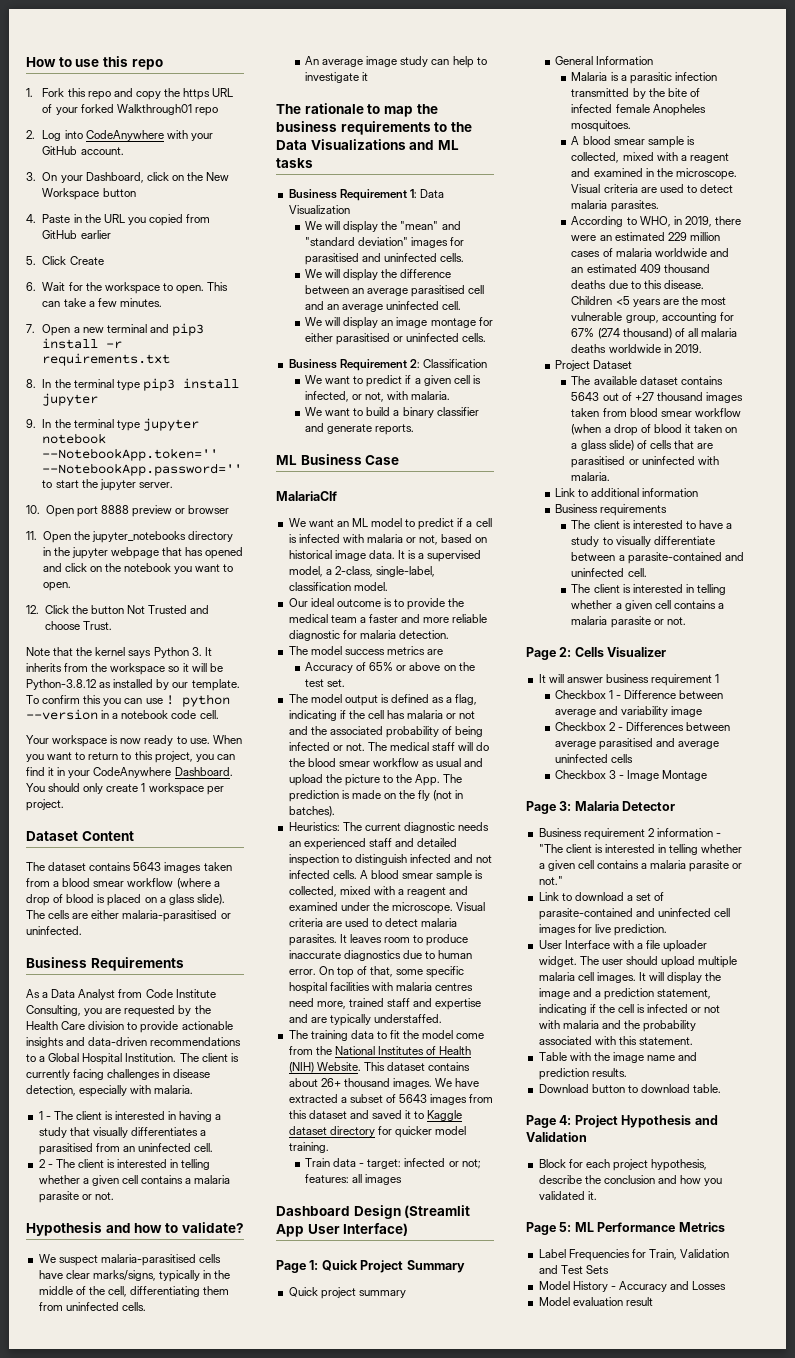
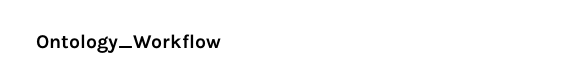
[26,56,163,70] [26,88,234,100] [42,104,218,116] [26,130,213,141] [42,146,124,155] [26,172,230,183] [42,188,136,200] [26,214,211,226] [42,230,111,239] [26,256,104,265] [26,282,229,294] [42,298,162,307] [26,323,204,336] [42,338,123,349] [42,353,171,366] [26,378,239,391] [42,393,99,406] [26,418,199,431] [42,433,107,444] [42,448,219,461] [42,463,243,476] [42,479,173,491] [26,505,230,517] [26,531,234,543] [42,547,244,559] [42,563,234,574] [42,582,71,591] [26,605,210,614] [44,621,112,630] [26,647,212,658] [26,663,223,675] [26,679,240,691] [26,694,230,707] [26,709,219,720] [26,735,242,747] [26,751,235,763] [26,767,233,778] [26,783,224,795] [26,799,64,811] [26,831,134,841] [26,862,232,873] [26,878,220,889] [26,894,225,906] [26,910,231,922] [26,926,82,935] [26,957,184,971] [26,989,216,1000] [26,1005,211,1017] [26,1021,233,1033] [26,1037,242,1048] [26,1053,239,1065] [26,1069,211,1080] [26,1085,194,1097] [38,1111,222,1122] [38,1127,207,1138] [38,1143,214,1155] [38,1159,211,1170] [38,1175,231,1186] [38,1191,114,1203] [26,1222,244,1236] [38,1254,221,1266] [38,1270,231,1282] [38,1286,230,1297] [38,1302,146,1311] [305,56,487,68] [305,72,369,83] [276,103,438,117] [276,121,472,135] [276,139,459,150] [276,158,313,168] [288,189,444,201] [288,205,350,214] [305,221,461,233] [305,237,465,248] [305,253,465,265] [305,269,452,281] [305,285,485,297] [305,301,462,312] [305,317,493,329] [305,333,487,345] [288,359,487,371] [305,375,481,387] [305,391,451,402] [305,407,479,418] [305,423,415,435] [276,454,400,465] [276,491,337,501] [288,518,492,530] [288,534,488,545] [288,550,482,562] [288,566,435,577] [288,582,388,591] [288,598,465,610] [288,614,488,623] [288,630,449,641] [288,646,444,655] [305,662,475,673] [305,679,346,687] [288,694,478,706] [288,710,476,721] [288,726,484,738] [288,742,490,751] [288,758,484,767] [288,774,463,786] [288,790,464,802] [288,806,335,817] [288,822,490,833] [288,838,458,850] [288,854,493,866] [288,870,484,882] [288,886,469,897] [288,902,486,914] [288,918,458,927] [288,934,469,946] [288,950,473,961] [288,966,465,978] [288,982,474,994] [288,998,482,1010] [288,1014,442,1026] [288,1030,485,1041] [288,1046,472,1055] [288,1062,471,1073] [288,1078,480,1089] [288,1094,494,1105] [288,1110,463,1121] [288,1126,467,1138] [288,1142,329,1153] [305,1158,481,1169] [305,1174,403,1185] [276,1205,471,1219] [276,1223,409,1237] [276,1260,465,1273] [288,1287,406,1299] [555,56,654,65] [571,72,717,84] [571,88,700,99] [571,104,706,116] [571,120,632,132] [571,136,695,148] [571,152,729,163] [571,168,737,180] [571,184,734,193] [571,200,659,212] [571,216,742,227] [571,232,720,241] [571,248,729,257] [571,264,710,273] [571,280,704,289] [571,296,727,307] [571,312,734,324] [571,328,738,339] [571,344,702,353] [555,360,633,371] [571,376,723,385] [571,392,744,403] [571,408,741,417] [571,424,738,436] [571,440,714,451] [571,456,719,468] [571,472,611,481] [555,488,699,497] [555,504,668,516] [571,520,733,529] [571,536,715,547] [571,552,744,564] [571,568,647,577] [571,584,727,595] [571,600,725,611] [571,616,686,628] [526,647,667,660] [538,674,720,686] [555,690,724,699] [555,706,703,717] [555,722,731,731] [555,738,720,750] [555,754,634,763] [555,770,708,781] [526,801,676,814] [538,828,722,840] [538,844,743,855] [538,860,743,872] [538,876,563,885] [538,892,665,901] [538,908,730,920] [538,924,667,936] [538,940,708,952] [538,956,738,968] [538,972,722,984] [538,988,712,1000] [538,1004,721,1015] [538,1020,697,1032] [538,1036,693,1045] [538,1052,698,1063] [538,1068,627,1080] [538,1084,722,1093] [526,1115,718,1128] [526,1132,587,1142] [538,1159,708,1171] [538,1175,723,1186] [538,1191,597,1200] [526,1222,725,1235] [538,1249,730,1261] [538,1265,609,1274] [538,1281,727,1292] [538,1297,653,1306] How to use this repo // 1. Fork this repo and copy the https URL of your forked Walkthrough01 repo // 2. Log into CodeAnywhere with your GitHub account. // 3. On your Dashboard, click on the New Workspace button // 4. Paste in the URL you copied from GitHub earlier // 5. Click Create // 6. Wait for the workspace to open. This can take a few minutes. // 7. Open a new terminal and pip3 install -r requirements.txt // 8. In the terminal type pip3 install jupyter // 9. In the terminal type jupyter notebook --NotebookApp.token='' --NotebookApp.password='' to start the jupyter server. // 10. Open port 8888 preview or browser // 11. Open the jupyter_notebooks directory in the jupyter webpage that has opened and click on the notebook you want to open. // 12. Click the button Not Trusted and choose Trust. // Note that the kernel says Python 3. It inherits from the workspace so it will be Python-3.8.12 as installed by our template. To confirm this you can use ! python --version in a notebook code cell. // Your workspace is now ready to use. When you want to return to this project, you can find it in your CodeAnywhere Dashboard. You should only create 1 workspace per project. // Dataset Content // The dataset contains 5643 images taken from a blood smear workflow (where a drop of blood is placed on a glass slide). The cells are either malaria-parasitised or uninfected. // Business Requirements // As a Data Analyst from Code Institute Consulting, you are requested by the Health Care division to provide actionable insights and data-driven recommendations to a Global Hospital Institution. The client is currently facing challenges in disease detection, especially with malaria. // 1 - The client is interested in having a study that visually differentiates a parasitised from an uninfected cell. // 2 - The client is interested in telling whether a given cell contains a malaria parasite or not. // Hypothesis and how to validate? // We suspect malaria-parasitised cells have clear marks/signs, typically in the middle of the cell, differentiating them from uninfected cells. // An average image study can help to investigate it // The rationale to map the business requirements to the Data Visualizations and ML tasks // Business Requirement 1: Data Visualization // We will display the "mean" and "standard deviation" images for parasitised and uninfected cells. // We will display the difference between an average parasitised cell and an average uninfected cell. // We will display an image montage for either parasitised or uninfected cells. // Business Requirement 2: Classification // We want to predict if a given cell is infected, or not, with malaria. // We want to build a binary classifier and generate reports. // ML Business Case // MalariaClf // We want an ML model to predict if a cell is infected with malaria or not, based on historical image data. It is a supervised model, a 2-class, single-label, classification model. // Our ideal outcome is to provide the medical team a faster and more reliable diagnostic for malaria detection. // The model success metrics are // Accuracy of 65% or above on the test set. // The model output is defined as a flag, indicating if the cell has malaria or not and the associated probability of being infected or not. The medical staff will do the blood smear workflow as usual and upload the picture to the App. The prediction is made on the fly (not in batches). // Heuristics: The current diagnostic needs an experienced staff and detailed inspection to distinguish infected and not infected cells. A blood smear sample is collected, mixed with a reagent and examined under the microscope. Visual criteria are used to detect malaria parasites. It leaves room to produce inaccurate diagnostics due to human error. On top of that, some specific hospital facilities with malaria centres need more, trained staff and expertise and are typically understaffed. // The training data to fit the model come from the National Institutes of Health (NIH) Website. This dataset contains about 26+ thousand images. We have extracted a subset of 5643 images from this dataset and saved it to Kaggle dataset directory for quicker model training. // Train data - target: infected or not; features: all images // Dashboard Design (Streamlit App User Interface) // Page 1: Quick Project Summary // Quick project summary // General Information // Malaria is a parasitic infection transmitted by the bite of infected female Anopheles mosquitoes. // A blood smear sample is collected, mixed with a reagent and examined in the microscope. Visual criteria are used to detect malaria parasites. // According to WHO, in 2019, there were an estimated 229 million cases of malaria worldwide and an estimated 409 thousand deaths due to this disease. Children <5 years are the most vulnerable group, accounting for 67% (274 thousand) of all malaria deaths worldwide in 2019. // Project Dataset // The available dataset contains 5643 out of +27 thousand images taken from blood smear workflow (when a drop of blood it taken on a glass slide) of cells that are parasitised or uninfected with malaria. // Link to additional information // Business requirements // The client is interested to have a study to visually differentiate between a parasite-contained and uninfected cell. // The client is interested in telling whether a given cell contains a malaria parasite or not. // Page 2: Cells Visualizer // It will answer business requirement 1 // Checkbox 1 - Difference between average and variability image // Checkbox 2 - Differences between average parasitised and average uninfected cells // Checkbox 3 - Image Montage // Page 3: Malaria Detector // Business requirement 2 information - "The client is interested in telling whether a given cell contains a malaria parasite or not." // Link to download a set of parasite-contained and uninfected cell images for live prediction. // User Interface with a file uploader widget. The user should upload multiple malaria cell images. It will display the image and a prediction statement, indicating if the cell is infected or not with malaria and the probability associated with this statement. // Table with the image name and prediction results. // Download button to download table. // Page 4: Project Hypothesis and Validation // Block for each project hypothesis, describe the conclusion and how you validated it. // Page 5: ML Performance Metrics // Label Frequencies for Train, Validation and Test Sets // Model History - Accuracy and Losses // Model evaluation result -> [36,34,221,53] Ontology_Workflow

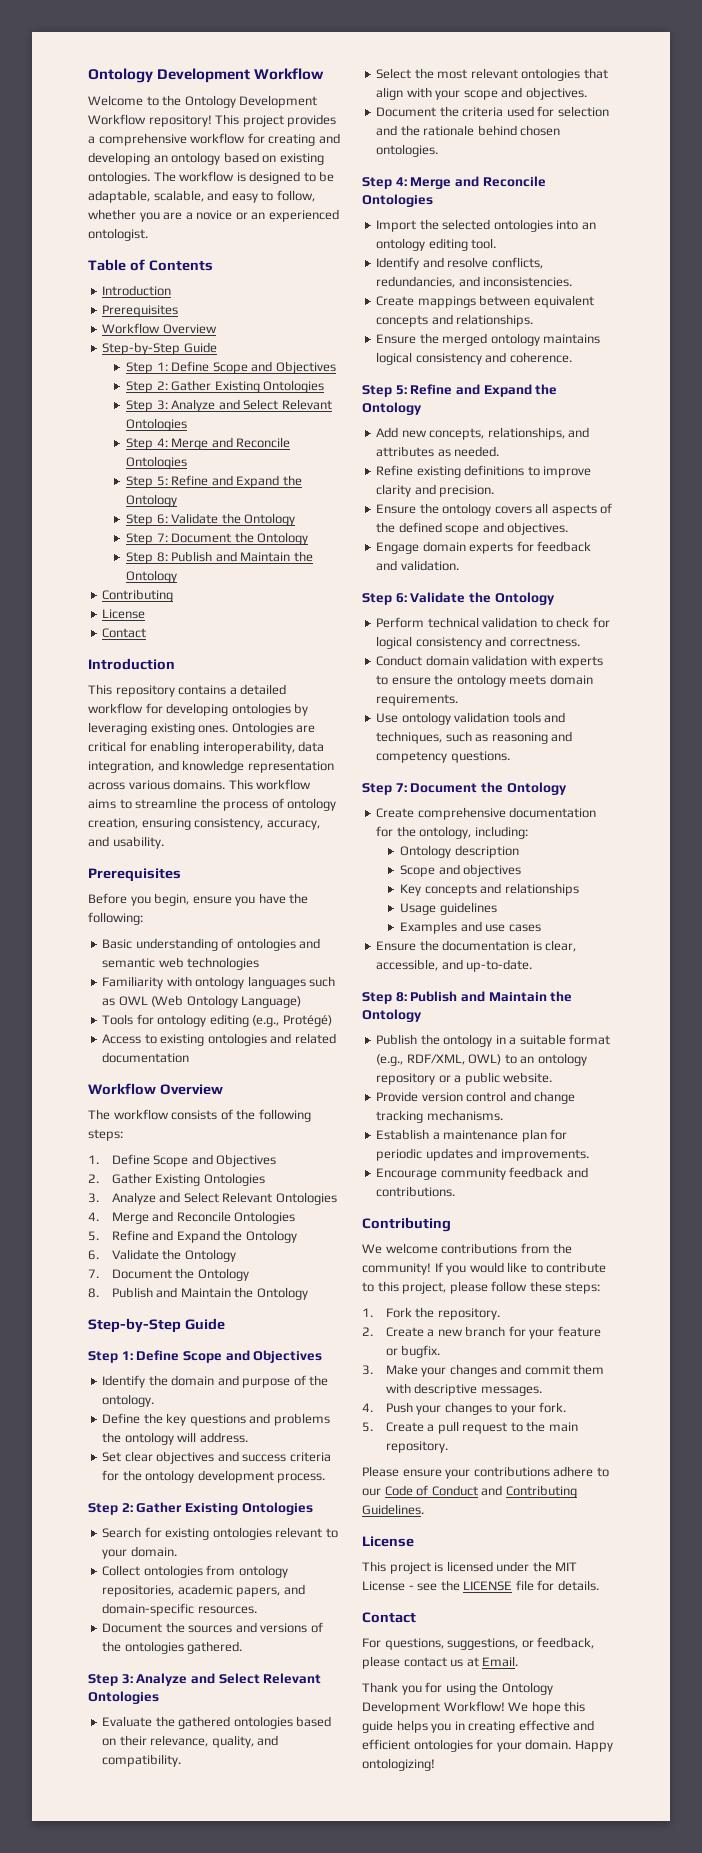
[36,34,221,53] Ontology_Workflow -> [88,68,325,83] [88,95,318,108] [88,114,337,127] [88,133,340,146] [88,152,324,165] [88,171,335,184] [88,190,315,203] [88,209,339,222] [88,228,148,241] [88,259,213,271] [102,285,172,296] [102,305,179,317] [102,323,217,334] [102,342,217,355] [126,361,336,374] [126,380,325,393] [126,399,332,412] [126,418,188,431] [126,437,291,450] [126,456,188,469] [126,475,302,488] [126,494,178,507] [126,513,296,526] [126,532,309,545] [126,551,313,564] [126,570,178,583] [102,589,174,602] [102,609,146,619] [102,628,147,638] [88,658,175,670] [88,684,287,697] [88,703,309,716] [88,722,316,735] [88,741,325,754] [88,760,334,773] [88,779,312,790] [88,798,337,811] [88,818,320,830] [88,836,164,849] [88,868,181,882] [88,893,309,906] [88,912,143,925] [102,938,321,951] [102,957,260,970] [102,976,336,989] [102,995,302,1008] [102,1014,332,1027] [102,1033,336,1046] [102,1052,190,1063] [88,1083,223,1095] [88,1109,311,1122] [88,1129,123,1141] [88,1154,277,1167] [88,1173,265,1186] [88,1192,337,1205] [88,1211,296,1224] [88,1230,297,1243] [88,1249,236,1262] [88,1268,249,1281] [88,1287,308,1300] [88,1318,225,1333] [88,1350,323,1363] [102,1375,329,1388] [102,1394,155,1407] [102,1413,330,1426] [102,1432,248,1445] [102,1451,331,1464] [102,1470,326,1483] [88,1502,313,1515] [102,1527,338,1540] [102,1546,177,1559] [102,1565,288,1578] [102,1584,305,1597] [102,1603,257,1616] [102,1622,323,1633] [102,1641,243,1654] [88,1673,322,1686] [88,1691,159,1704] [102,1716,332,1729] [102,1735,279,1748] [102,1754,182,1767] [376,68,608,81] [376,87,587,100] [376,106,609,117] [376,125,561,136] [376,144,439,157] [362,176,546,189] [362,194,433,207] [376,219,596,232] [376,238,497,251] [376,257,543,270] [376,276,573,288] [376,295,594,308] [376,314,534,327] [376,333,601,346] [376,352,572,365] [362,384,558,397] [362,402,422,415] [376,427,590,440] [376,446,500,457] [376,465,592,478] [376,484,495,497] [376,503,613,516] [376,522,569,535] [376,541,592,554] [376,560,459,571] [362,592,555,605] [376,617,610,628] [376,636,580,649] [376,655,604,668] [376,674,593,687] [376,694,459,706] [376,712,566,725] [376,731,573,744] [376,751,510,763] [362,782,567,795] [376,807,597,820] [376,826,528,839] [400,845,519,858] [400,864,522,877] [400,883,579,896] [400,902,497,915] [400,921,541,934] [376,940,577,952] [376,959,533,972] [362,991,573,1004] [362,1009,422,1022] [376,1034,611,1047] [376,1053,587,1066] [376,1072,553,1085] [376,1091,576,1104] [376,1110,503,1123] [376,1129,568,1142] [376,1148,589,1161] [376,1167,588,1180] [376,1186,456,1197] [362,1217,451,1232] [362,1243,573,1254] [362,1262,607,1275] [362,1281,601,1294] [362,1307,500,1320] [362,1326,601,1339] [385,1345,441,1358] [362,1364,605,1377] [385,1383,542,1396] [362,1402,567,1415] [362,1421,578,1434] [385,1441,448,1453] [362,1466,609,1479] [362,1485,577,1498] [362,1504,424,1515] [362,1536,414,1547] [362,1561,578,1574] [362,1580,599,1591] [362,1612,416,1623] [362,1637,595,1650] [362,1656,519,1669] [362,1682,553,1695] [362,1701,586,1714] [362,1720,595,1733] [362,1739,613,1752] [362,1758,435,1771] Ontology Development Workflow // Welcome to the Ontology Development Workflow repository! This project provides a comprehensive workflow for creating and developing an ontology based on existing ontologies. The workflow is designed to be adaptable, scalable, and easy to follow, whether you are a novice or an experienced ontologist. // Table of Contents // Introduction // Prerequisites // Workflow Overview // Step-by-Step Guide // Step 1: Define Scope and Objectives // Step 2: Gather Existing Ontologies // Step 3: Analyze and Select Relevant Ontologies // Step 4: Merge and Reconcile Ontologies // Step 5: Refine and Expand the Ontology // Step 6: Validate the Ontology // Step 7: Document the Ontology // Step 8: Publish and Maintain the Ontology // Contributing // License // Contact // Introduction // This repository contains a detailed workflow for developing ontologies by leveraging existing ones. Ontologies are critical for enabling interoperability, data integration, and knowledge representation across various domains. This workflow aims to streamline the process of ontology creation, ensuring consistency, accuracy, and usability. // Prerequisites // Before you begin, ensure you have the following: // Basic understanding of ontologies and semantic web technologies // Familiarity with ontology languages such as OWL (Web Ontology Language) // Tools for ontology editing (e.g., Protégé) // Access to existing ontologies and related documentation // Workflow Overview // The workflow consists of the following steps: // 1. Define Scope and Objectives // 2. Gather Existing Ontologies // 3. Analyze and Select Relevant Ontologies // 4. Merge and Reconcile Ontologies // 5. Refine and Expand the Ontology // 6. Validate the Ontology // 7. Document the Ontology // 8. Publish and Maintain the Ontology // Step-by-Step Guide // Step 1: Define Scope and Objectives // Identify the domain and purpose of the ontology. // Define the key questions and problems the ontology will address. // Set clear objectives and success criteria for the ontology development process. // Step 2: Gather Existing Ontologies // Search for existing ontologies relevant to your domain. // Collect ontologies from ontology repositories, academic papers, and domain-specific resources. // Document the sources and versions of the ontologies gathered. // Step 3: Analyze and Select Relevant Ontologies // Evaluate the gathered ontologies based on their relevance, quality, and compatibility. // Select the most relevant ontologies that align with your scope and objectives. // Document the criteria used for selection and the rationale behind chosen ontologies. // Step 4: Merge and Reconcile Ontologies // Import the selected ontologies into an ontology editing tool. // Identify and resolve conflicts, redundancies, and inconsistencies. // Create mappings between equivalent concepts and relationships. // Ensure the merged ontology maintains logical consistency and coherence. // Step 5: Refine and Expand the Ontology // Add new concepts, relationships, and attributes as needed. // Refine existing definitions to improve clarity and precision. // Ensure the ontology covers all aspects of the defined scope and objectives. // Engage domain experts for feedback and validation. // Step 6: Validate the Ontology // Perform technical validation to check for logical consistency and correctness. // Conduct domain validation with experts to ensure the ontology meets domain requirements. // Use ontology validation tools and techniques, such as reasoning and competency questions. // Step 7: Document the Ontology // Create comprehensive documentation for the ontology, including: // Ontology description // Scope and objectives // Key concepts and relationships // Usage guidelines // Examples and use cases // Ensure the documentation is clear, accessible, and up-to-date. // Step 8: Publish and Maintain the Ontology // Publish the ontology in a suitable format (e.g., RDF/XML, OWL) to an ontology repository or a public website. // Provide version control and change tracking mechanisms. // Establish a maintenance plan for periodic updates and improvements. // Encourage community feedback and contributions. // Contributing // We welcome contributions from the community! If you would like to contribute to this project, please follow these steps: // 1. Fork the repository. // 2. Create a new branch for your feature or bugfix. // 3. Make your changes and commit them with descriptive messages. // 4. Push your changes to your fork. // 5. Create a pull request to the main repository. // Please ensure your contributions adhere to our Code of Conduct and Contributing Guidelines. // License // This project is licensed under the MIT License - see the LICENSE file for details. // Contact // For questions, suggestions, or feedback, please contact us at Email. // Thank you for using the Ontology Development Workflow! We hope this guide helps you in creating effective and efficient ontologies for your domain. Happy ontologizing!

